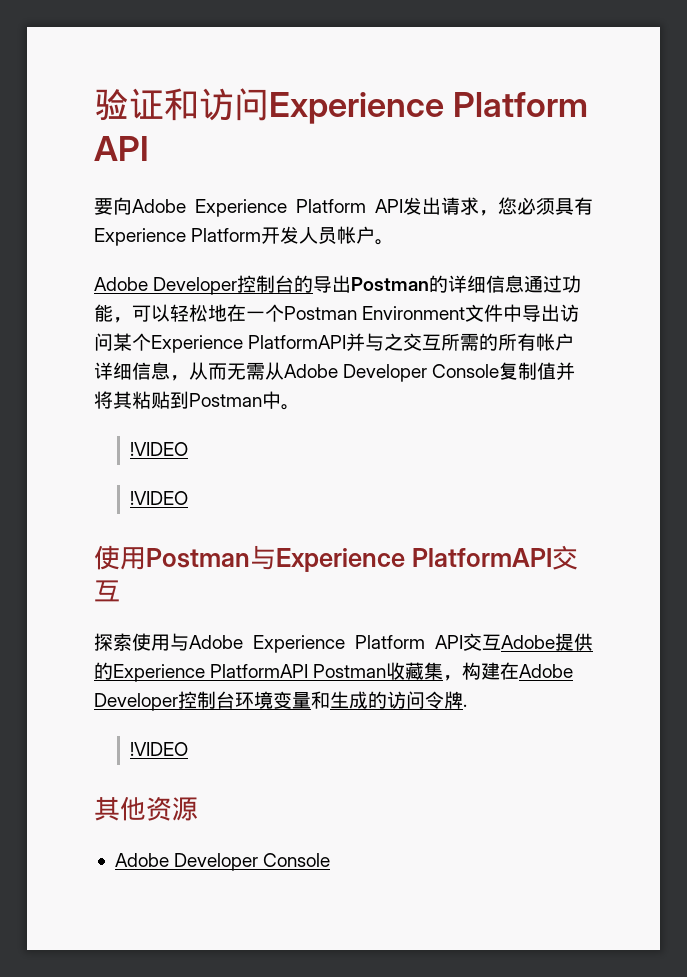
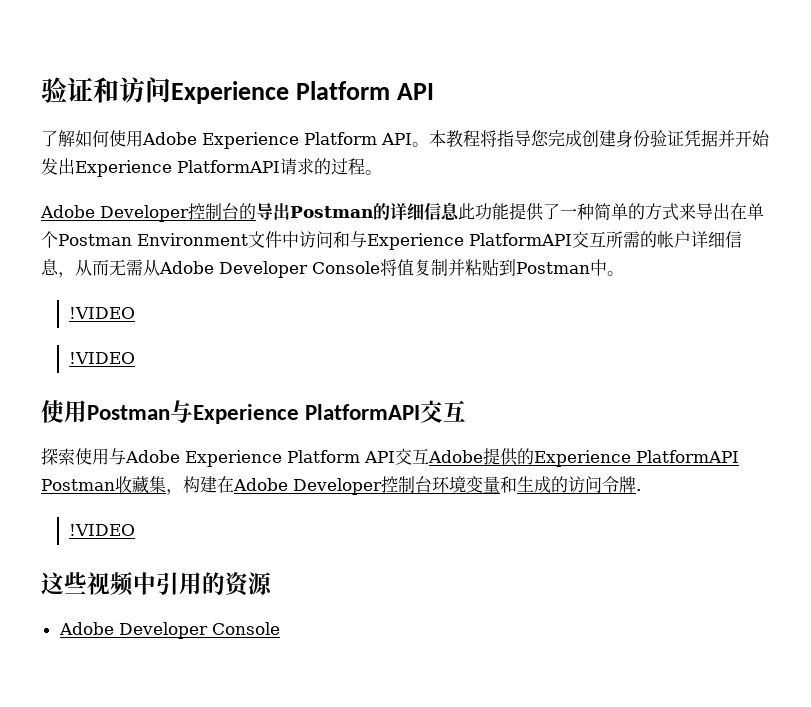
[94,197,593,217] [94,226,376,246] 要向Adobe Experience Platform API发出请求，您必须具有Experience Platform开发人员帐户 -> [41,130,770,149] [41,158,365,177] 了解如何使用Adobe Experience Platform API。本教程将指导您完成创建身份验证凭据并开始发出Experience PlatformAPI请求的过程
[524,275,582,293] [94,304,265,323] 通过功能，可以轻松地在一 -> [458,203,764,221] 此功能提供了一种简单的方式来导出在单
[522,304,580,322] [94,333,404,353] 导出访问某个Experience PlatformAPI并与之 -> [299,231,572,250] 访问和与Experience PlatformAPI
[498,333,537,351] 所有 -> (657, 239) none
[499,362,576,380] [94,391,132,409] 复制值并将其 -> [380,259,465,276] 将值复制并
[94,796,146,821] 其他 -> [41,572,225,596] 这些视频中引用的

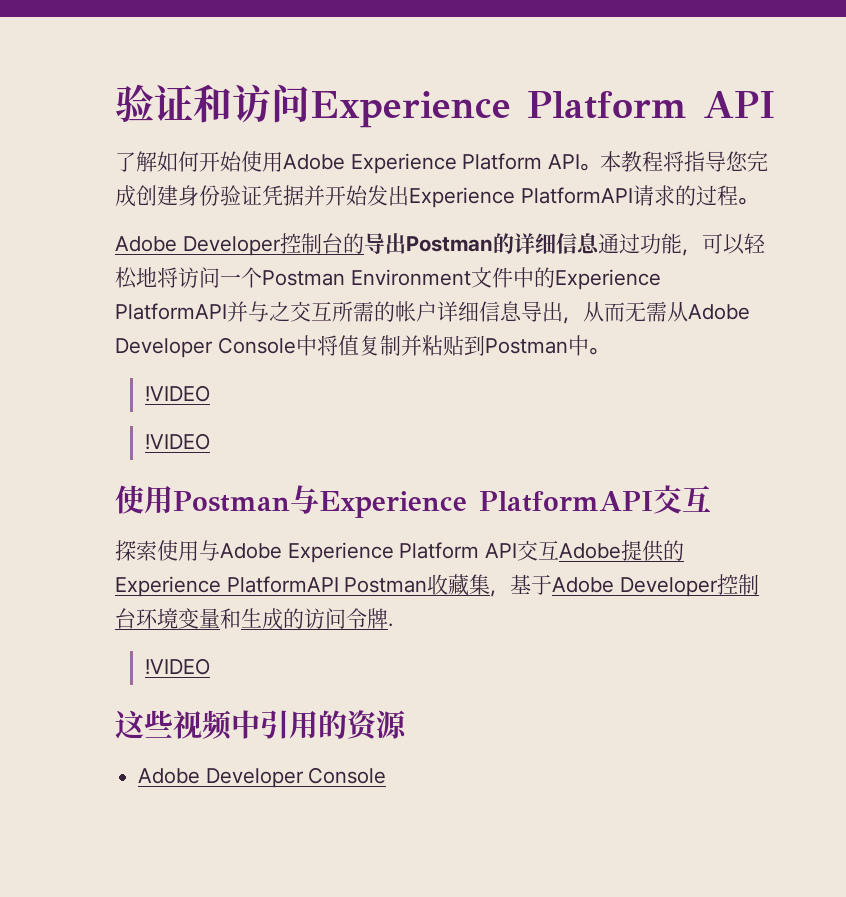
(109, 138) none -> [199,151,242,172] 开始
[458,203,764,221] 此功能提供了一种简单的方式来导出在单 -> [597,233,766,256] [115,267,241,289] 通过功能，可以轻松地将访问一
[299,231,572,250] 访问和与Experience PlatformAPI -> [533,267,661,290] [115,301,290,322] 的Experience PlatformAPI并与之
(59, 267) none -> [521,301,563,322] 导出
(380, 267) none -> [295,335,317,356] 中
[183,476,234,493] 构建在 -> [510,574,553,595] 基于

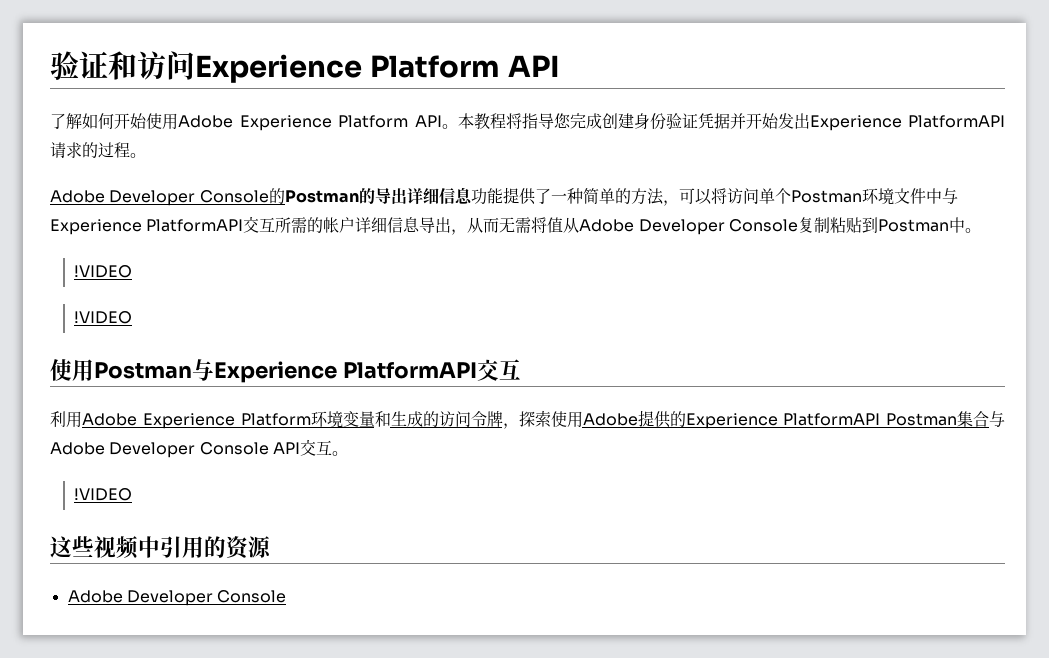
[279,233,766,256] [115,267,661,290] [115,301,290,322] 控制台的导出Postman的详细信息通过功能，可以轻松地将访问一个Postman Environment文件中的Experience PlatformAPI并与之 -> [199,187,958,206] [50,219,244,235] Console的Postman的导出详细信息功能提供了一种简单的方法，可以将访问单个Postman环境文件中与Experience PlatformAPI
(667, 311) none -> [531,217,564,233] 将值
[295,335,422,356] 中将值复制并 -> [797,217,830,233] 复制
[115,540,685,563] [115,574,760,597] [115,608,136,629] 探索使用与Adobe Experience Platform API交互Adobe提供的Experience PlatformAPI Postman收藏集，基于Adobe Developer控制台 -> [50,411,311,429] 利用Adobe Experience Platform
[388,623,393,627] . -> [502,410,1005,429] [50,439,348,458] ，探索使用Adobe提供的Experience PlatformAPI Postman集合与Adobe Developer Console API交互。

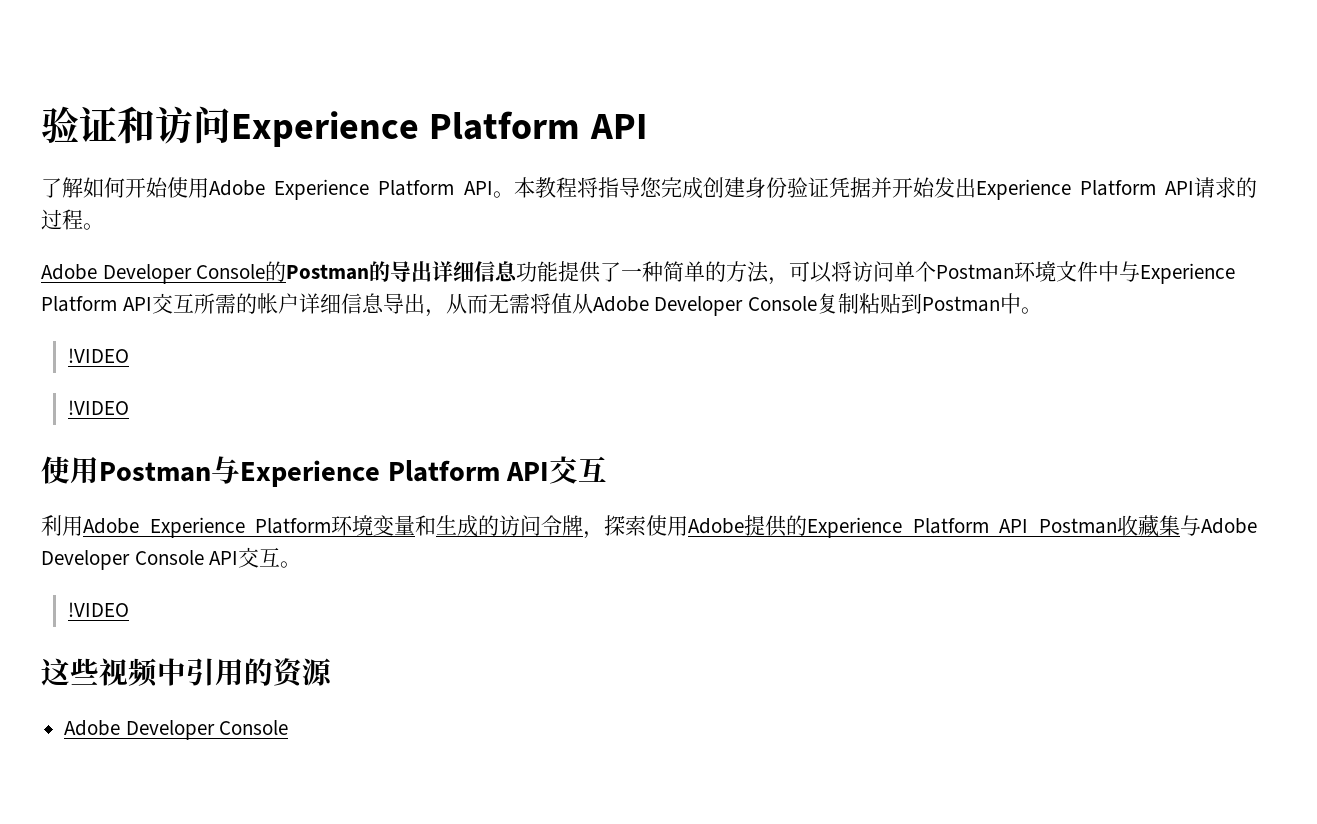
[908,115,1005,128] PlatformAPI -> [1079,180,1195,196] Platform API
[146,219,244,232] PlatformAPI -> [41,296,152,312] Platform API
[342,362,477,379] PlatformAPI -> [387,460,550,482] Platform API
[783,411,989,427] PlatformAPI Postman集合 -> [912,515,1180,537] Platform API Postman收藏集

